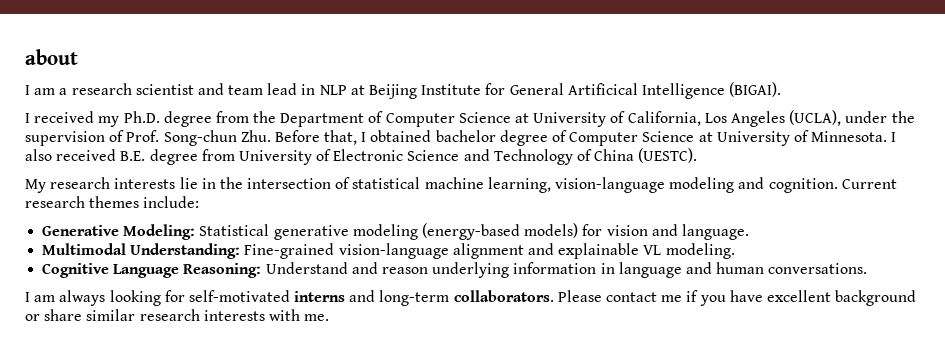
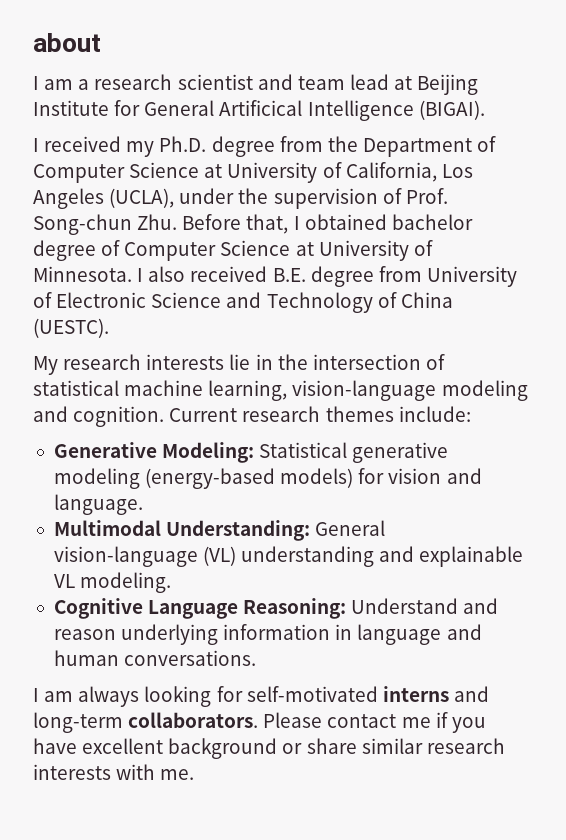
[301,84,347,95] in NLP -> (389, 82) none
[244,243,524,259] Fine-grained vision-language alignment -> [315,520,386,536] [53,546,375,567] General vision-language (VL) understanding

